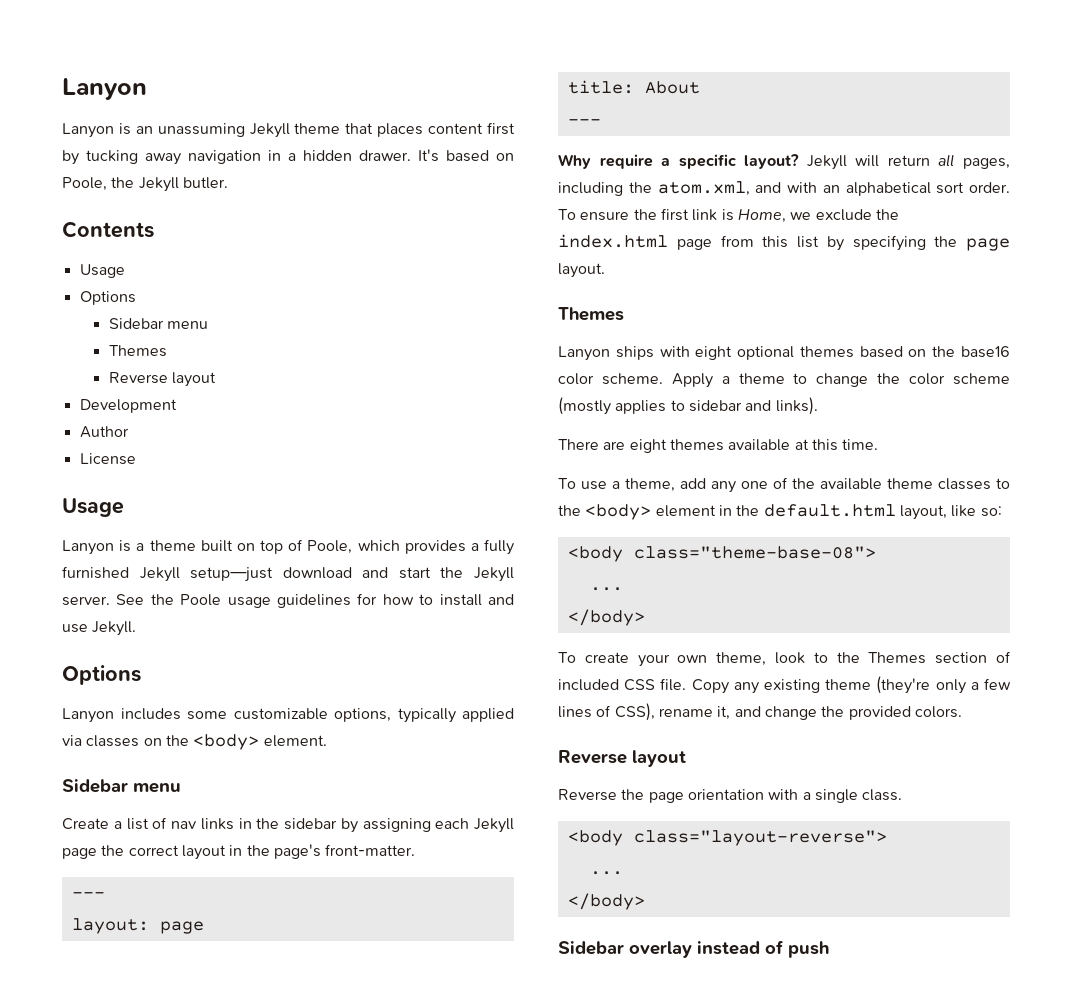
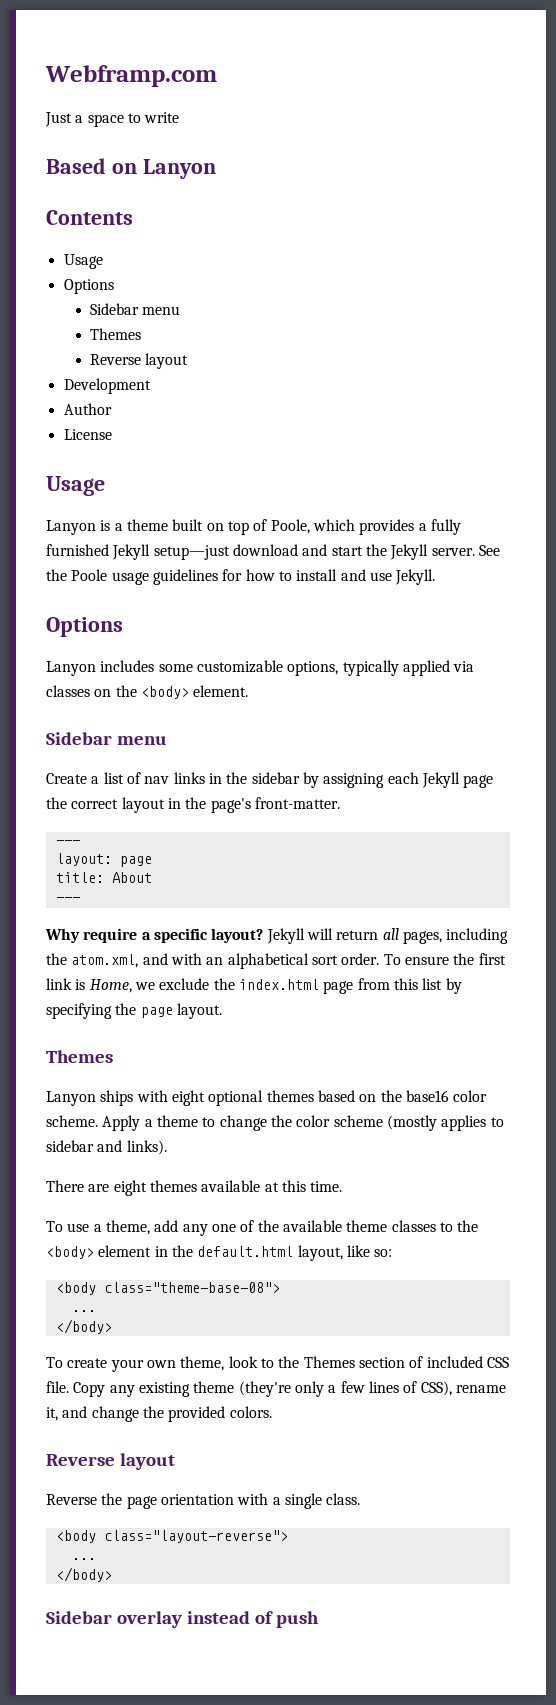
[62,78,147,100] [62,122,516,138] [62,149,514,165] [62,177,228,192] Lanyon // Lanyon is an unassuming Jekyll theme that places content first by tucking away navigation in a hidden drawer. It's based on Poole, the Jekyll butler. -> [45,65,217,87] [45,112,180,127] [46,158,216,179] Webframp.com // Just a space to write // Based on Lanyon

